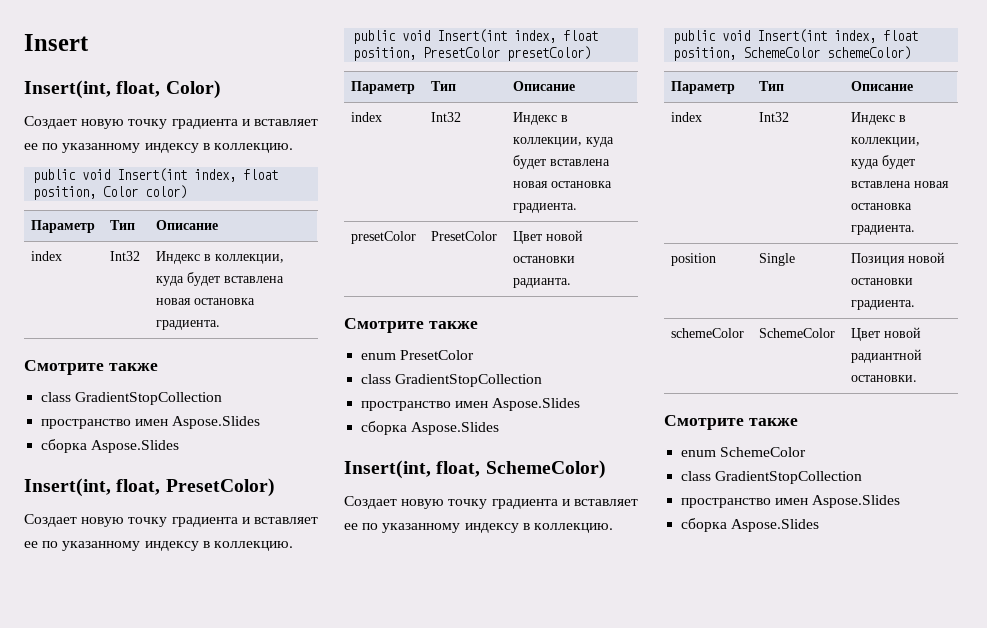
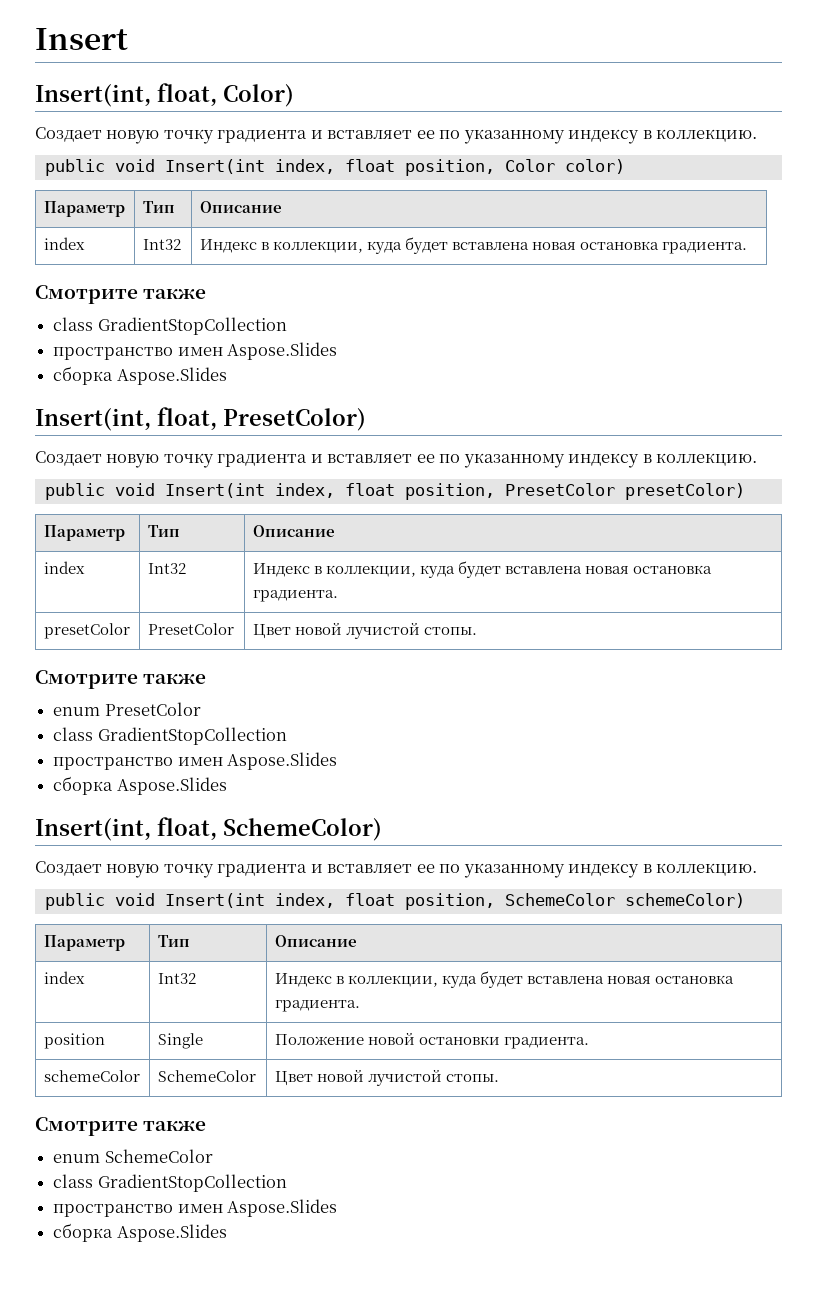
[513,256,576,263] [513,278,572,288] остановки радианта. -> [345,622,477,639] лучистой стопы.
[851,253,906,266] Позиция -> [274,1034,364,1045] Положение
[851,349,923,363] [851,375,918,382] радиантной остановки. -> [367,1069,499,1086] лучистой стопы.

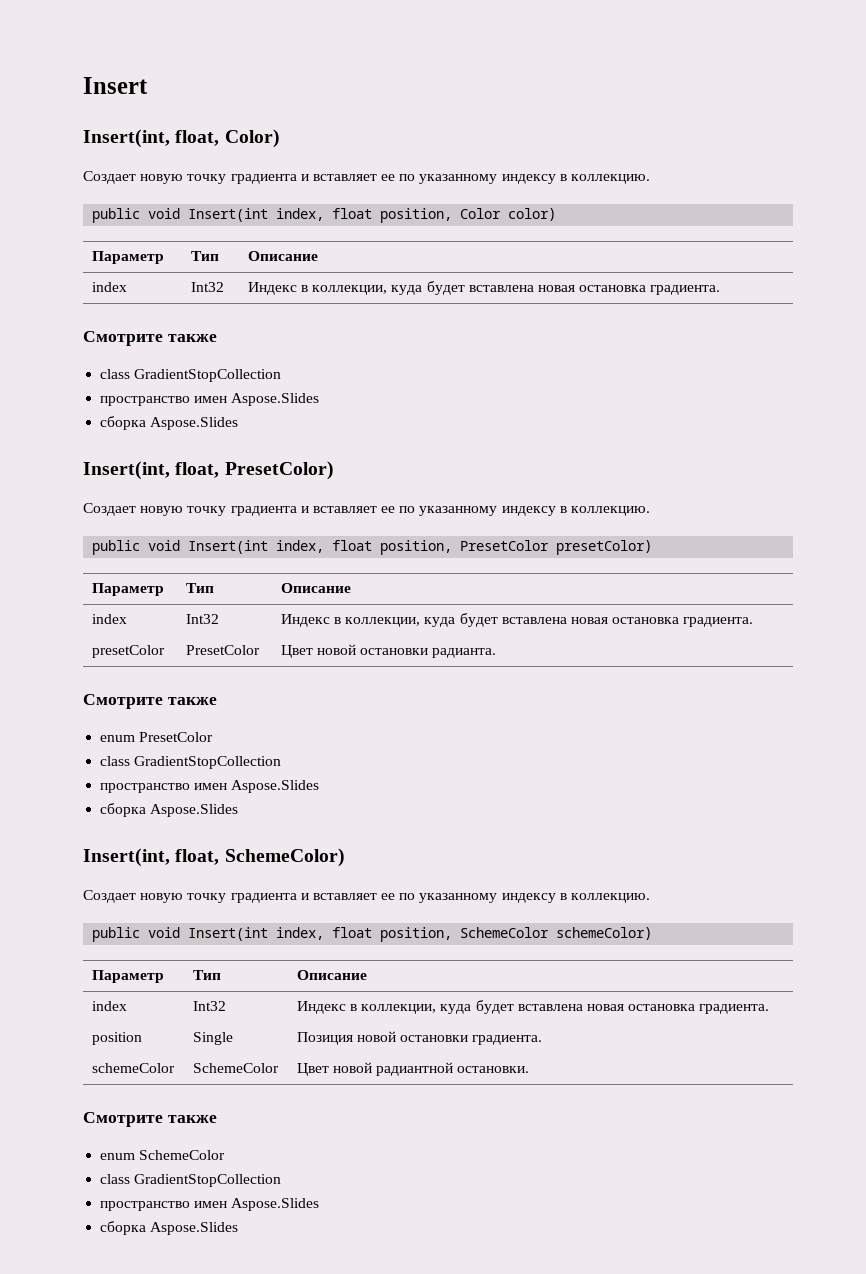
[345,622,477,639] лучистой стопы. -> [360,648,497,658] остановки радианта.
[274,1034,364,1045] Положение -> [296,1032,353,1045] Позиция
[367,1069,499,1086] лучистой стопы. -> [376,1062,530,1076] радиантной остановки.

